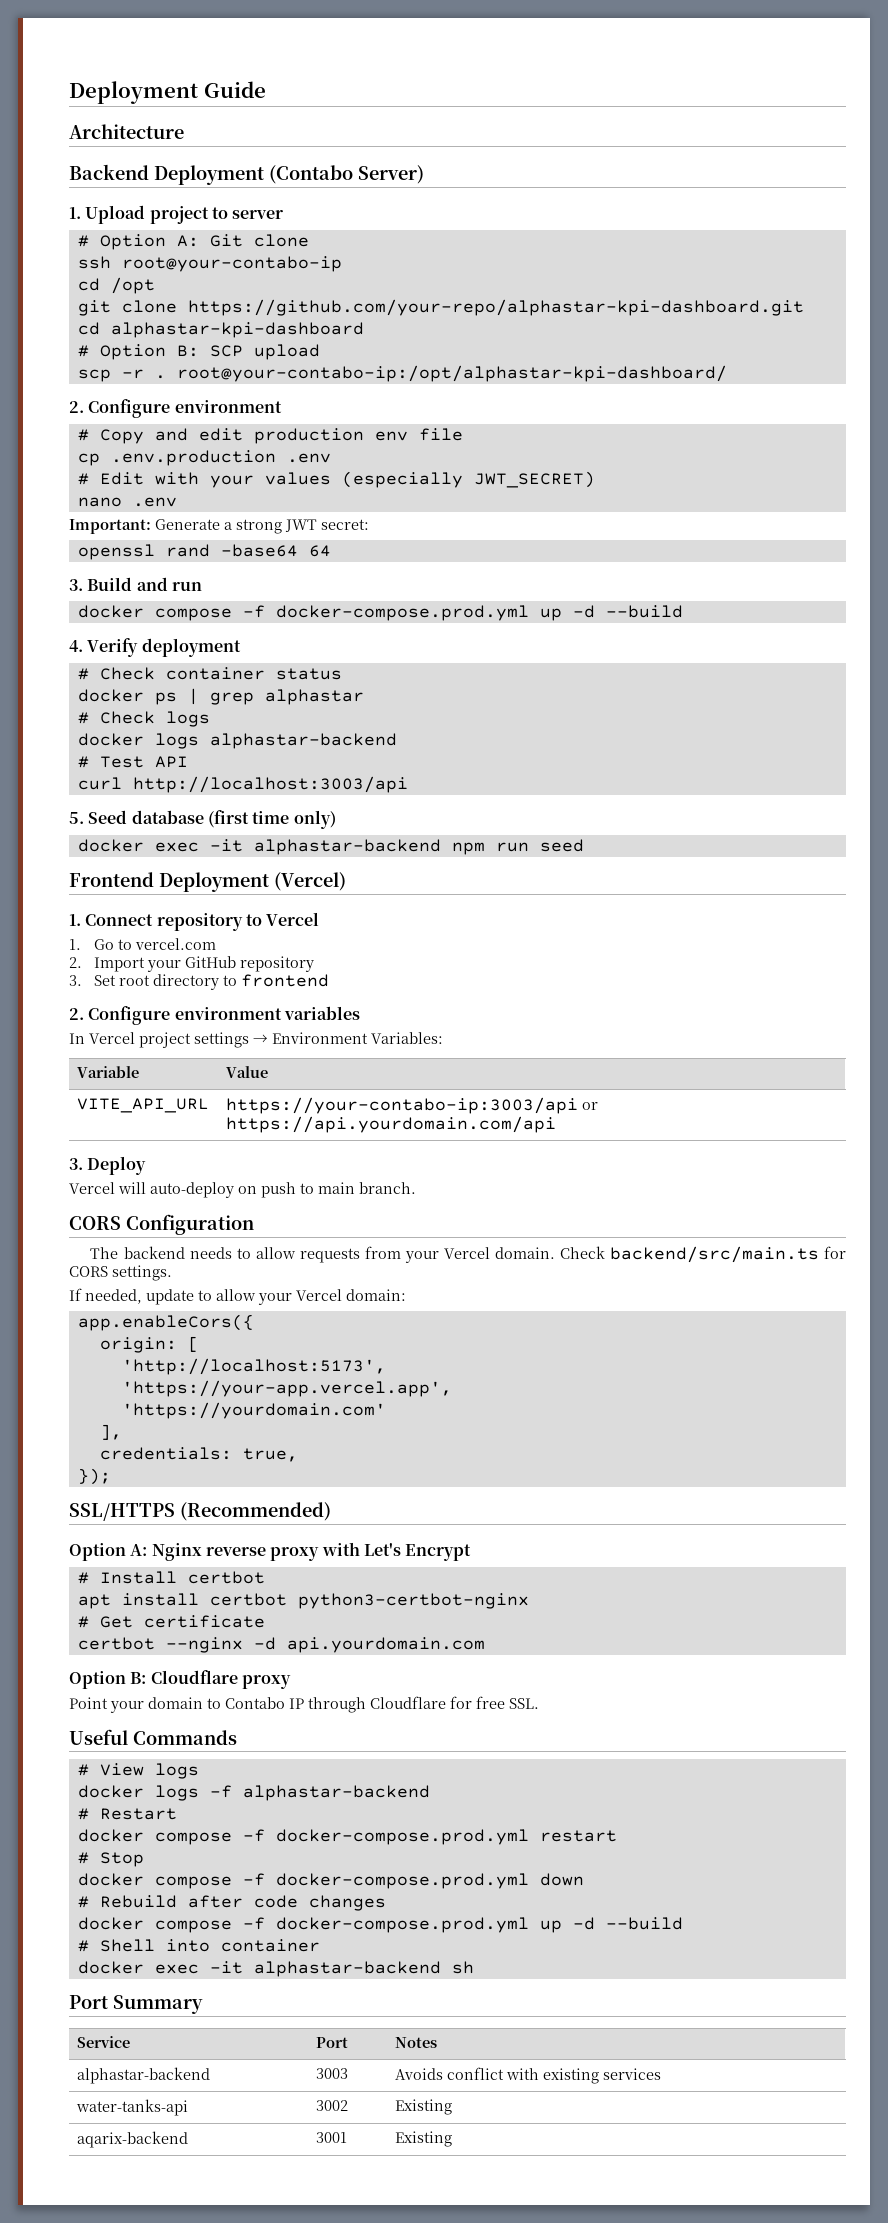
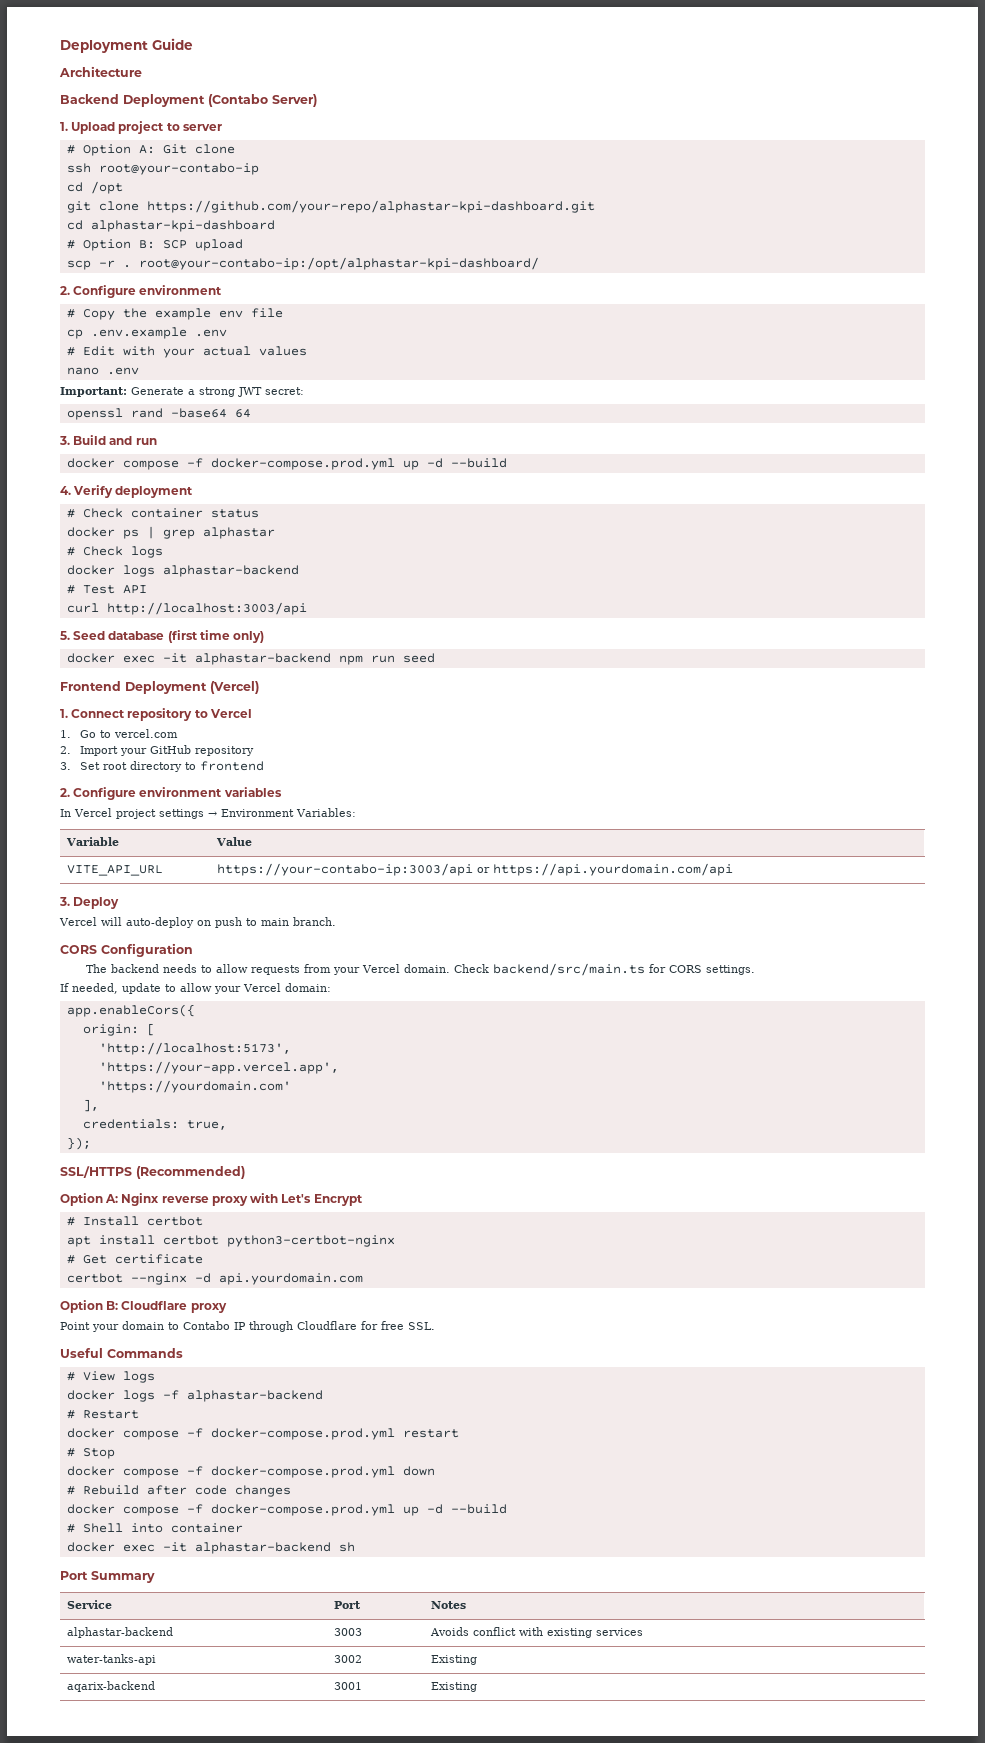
[154,428,364,444] and edit production -> [122,308,211,320] the example
[110,450,276,466] .env.production -> [90,327,187,339] .env.example
(254, 481) none -> [202,346,251,356] actual
[341,471,595,488] (especially JWT_SECRET) -> (307, 351) none

